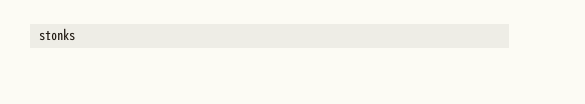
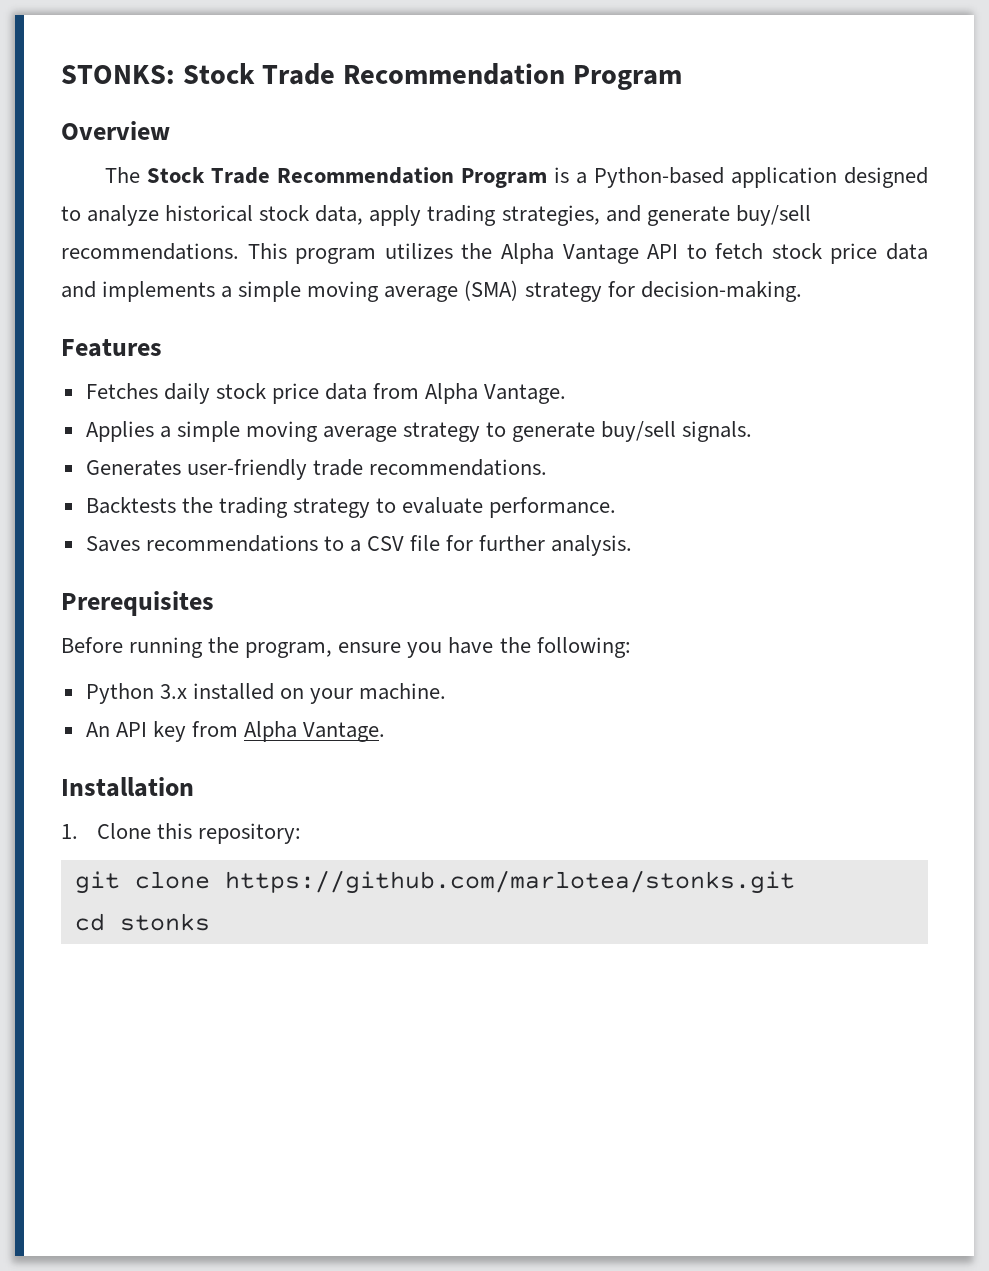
(38, 34) none -> [61,63,682,90] [61,121,170,140] [104,167,929,188] [61,205,811,226] [61,243,929,264] [61,280,802,302] [61,339,162,357] [85,383,567,404] [85,421,753,442] [85,459,547,480] [85,497,617,518] [85,535,633,556] [61,591,214,616] [61,637,631,658] [85,683,447,704] [85,721,386,742] [61,777,194,797] [61,823,302,844] [74,870,795,894] [74,913,105,931] STONKS: Stock Trade Recommendation Program // Overview // The Stock Trade Recommendation Program is a Python-based application designed to analyze historical stock data, apply trading strategies, and generate buy/sell recommendations. This program utilizes the Alpha Vantage API to fetch stock price data and implements a simple moving average (SMA) strategy for decision-making. // Features // Fetches daily stock price data from Alpha Vantage. // Applies a simple moving average strategy to generate buy/sell signals. // Generates user-friendly trade recommendations. // Backtests the trading strategy to evaluate performance. // Saves recommendations to a CSV file for further analysis. // Prerequisites // Before running the program, ensure you have the following: // Python 3.x installed on your machine. // An API key from Alpha Vantage. // Installation // 1. Clone this repository: // git clone https://github.com/marlotea/stonks.git // cd

